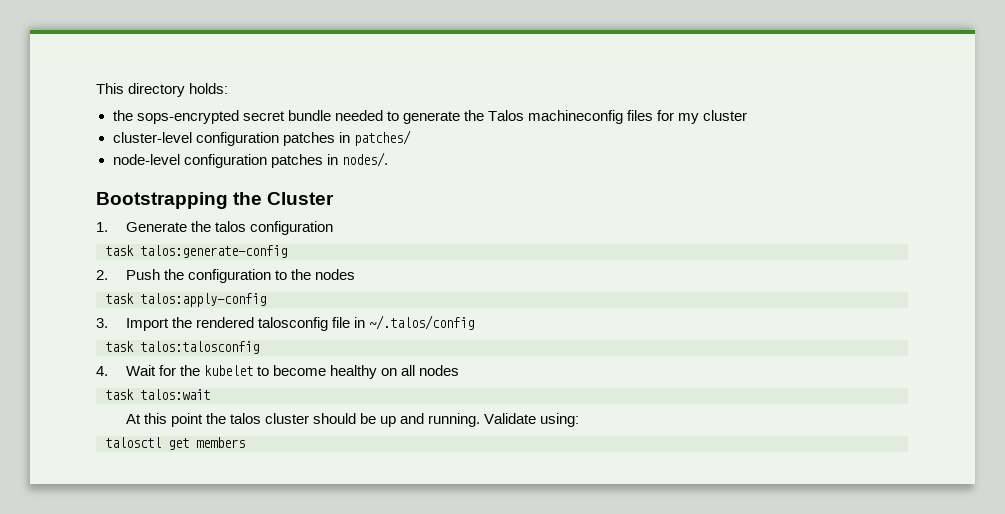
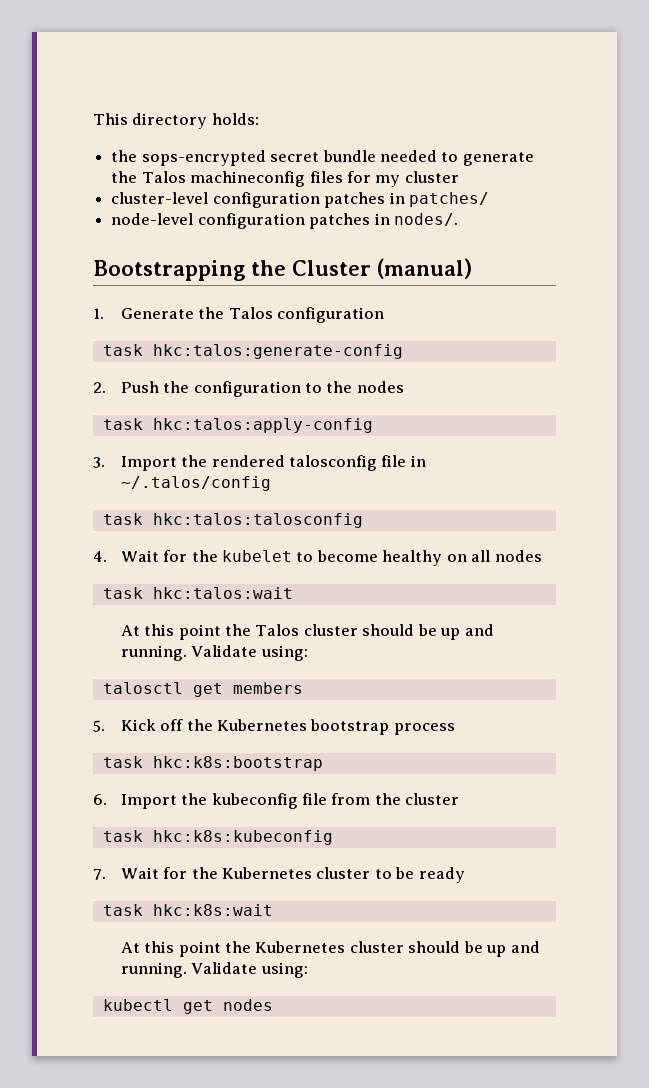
(335, 198) none -> [377,258,472,279] (manual)
[214,221,246,232] talos -> [228,307,273,319] Talos
[140,245,287,258] talos:generate-config -> [152,344,403,359] hkc:talos:generate-config
[140,293,266,307] talos:apply-config -> [152,418,373,433] hkc:talos:apply-config
[140,341,259,354] talos:talosconfig -> [152,513,363,528] hkc:talos:talosconfig
[140,389,210,400] [125,413,261,427] talos:wait // At this point the talos -> [152,587,293,599] [120,624,300,640] hkc:talos:wait // At this point the Talos
(245, 442) none -> [93,719,455,735] [102,756,323,771] [93,793,460,809] [102,830,333,845] [93,867,465,883] [102,904,273,916] [120,941,540,957] [120,962,308,978] [102,999,273,1014] // 5. Kick off the Kubernetes bootstrap process // task hkc:k8s:bootstrap // 6. Import the kubeconfig file from the cluster // task hkc:k8s:kubeconfig // 7. Wait for the Kubernetes cluster to be ready // task hkc:k8s:wait // At this point the Kubernetes cluster should be up and running. Validate using: // kubectl get nodes

